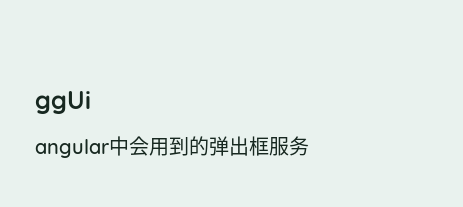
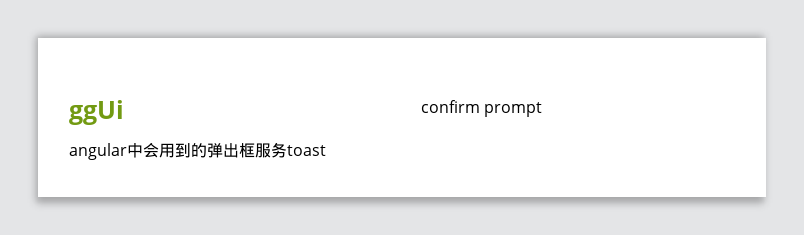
(309, 146) none -> [287,145,326,156] [421,100,543,117] toast confirm prompt

